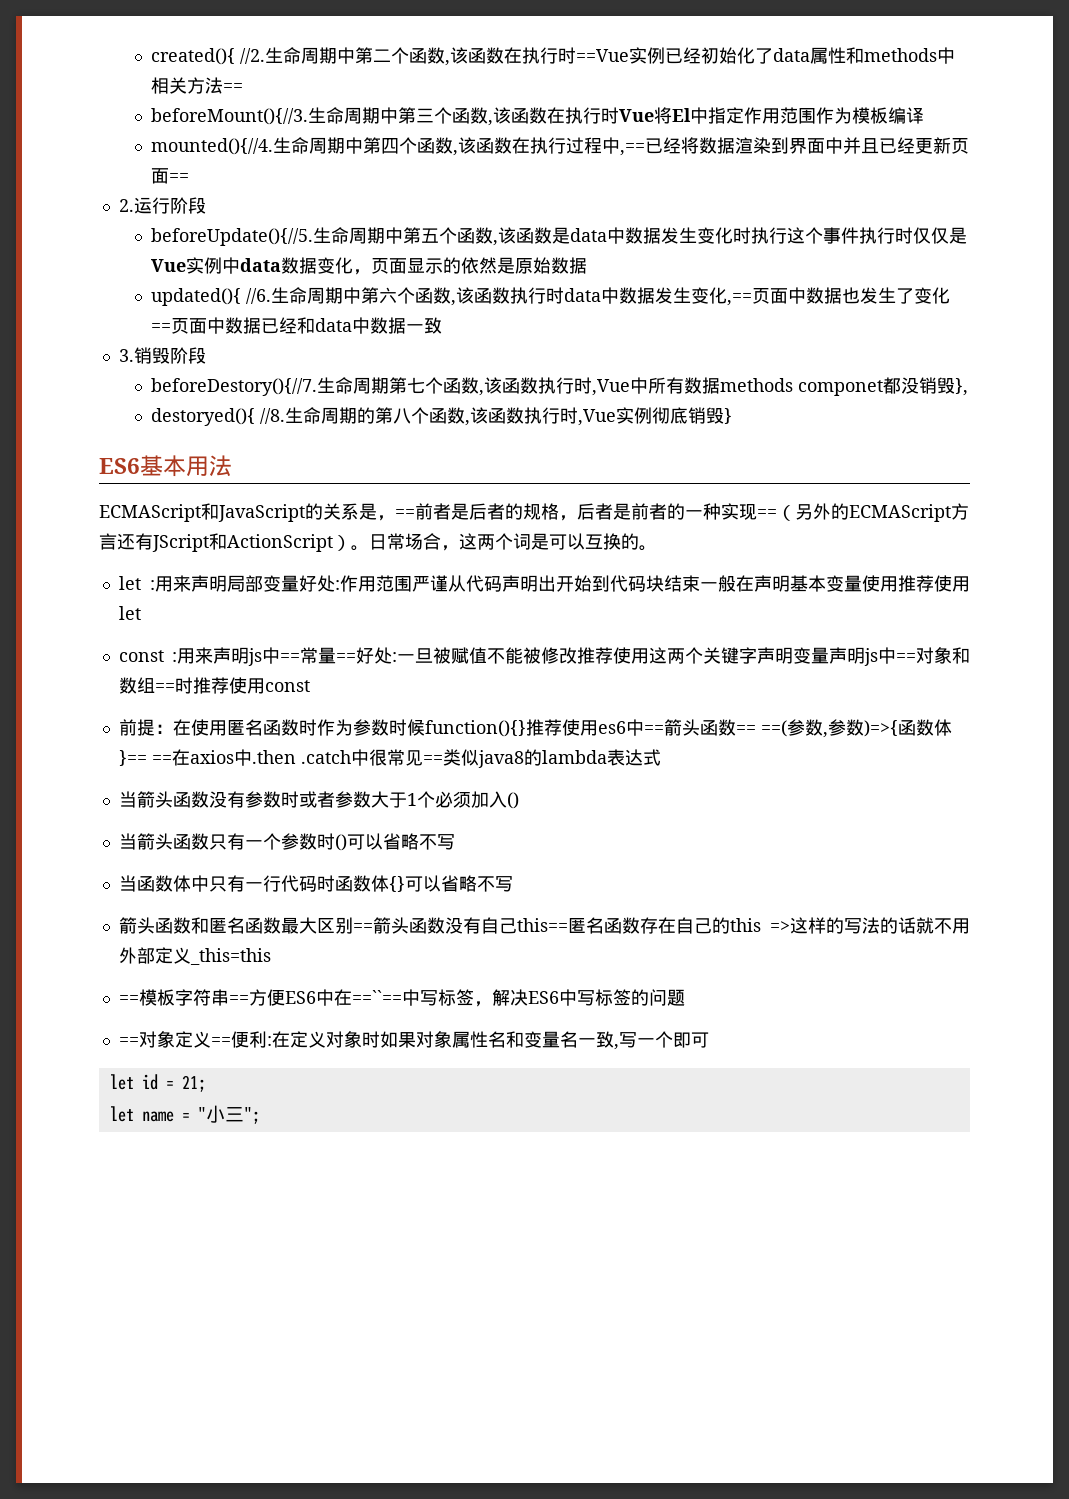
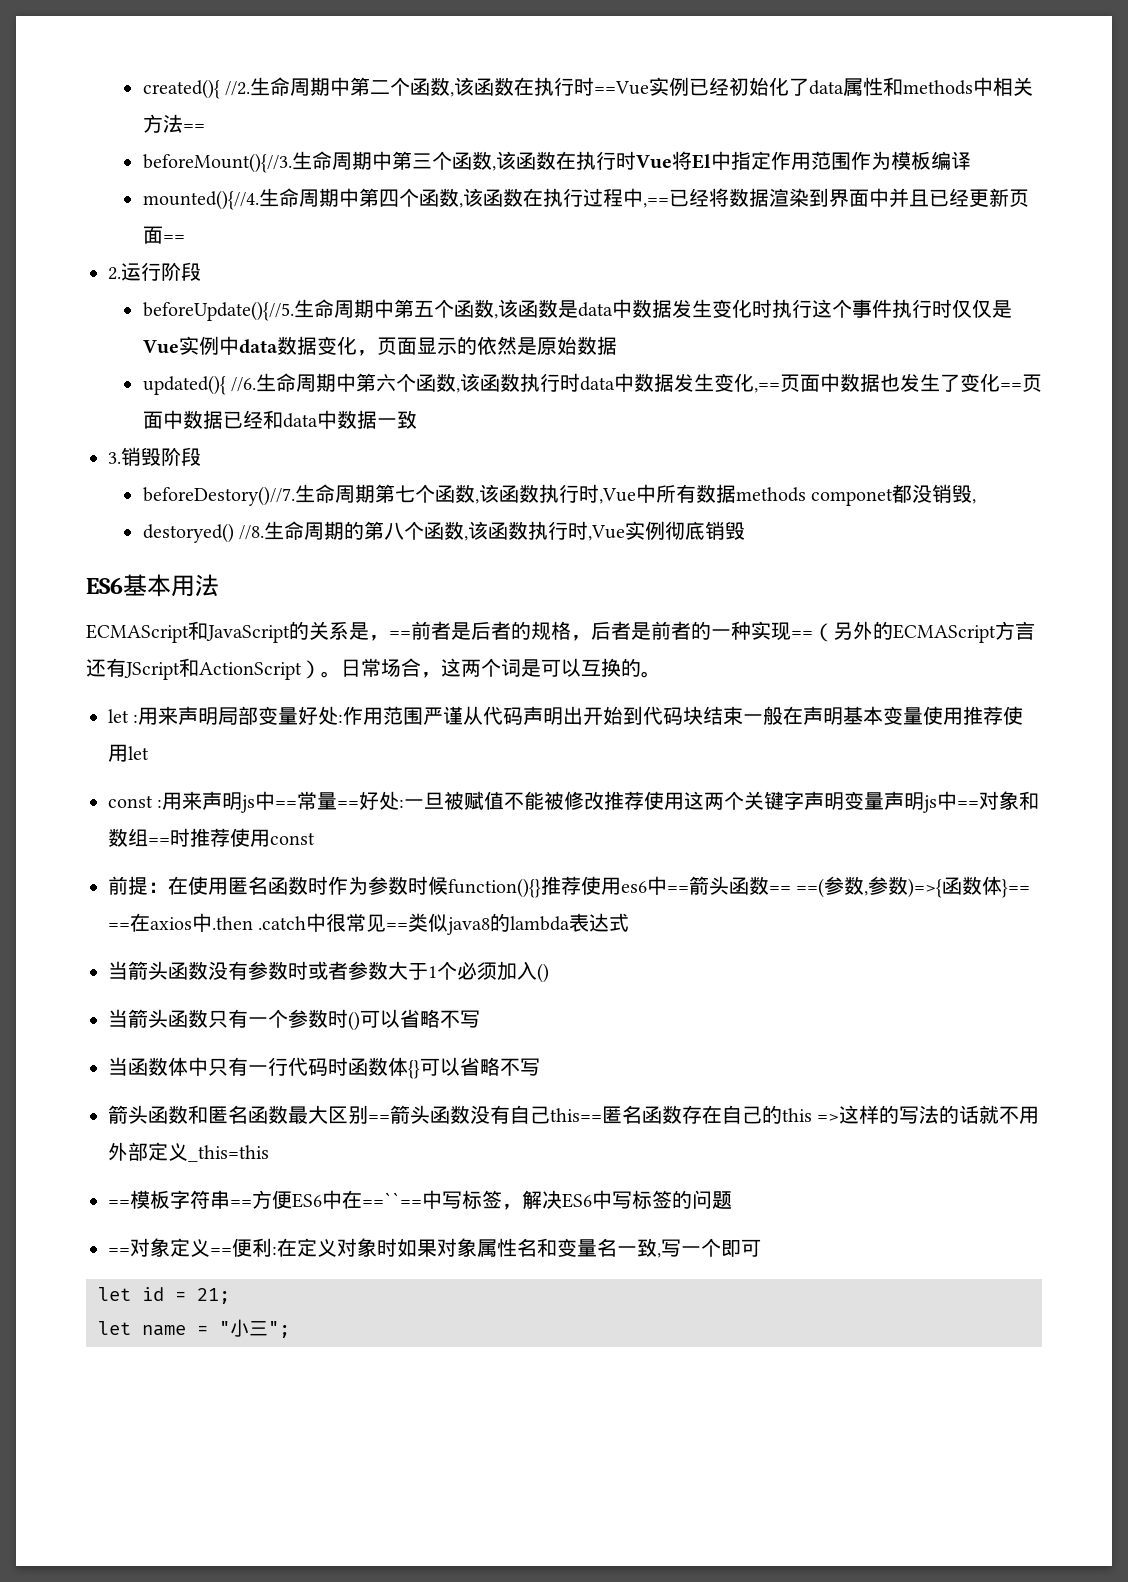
[151,378,318,396] beforeDestory(){//7. -> [142,486,295,506] beforeDestory()//7.
[955,378,969,396] [151,408,256,426] }, // destoryed(){ -> [971,499,976,504] [142,523,234,543] , // destoryed()
[724,408,733,424] } -> (745, 530) none

